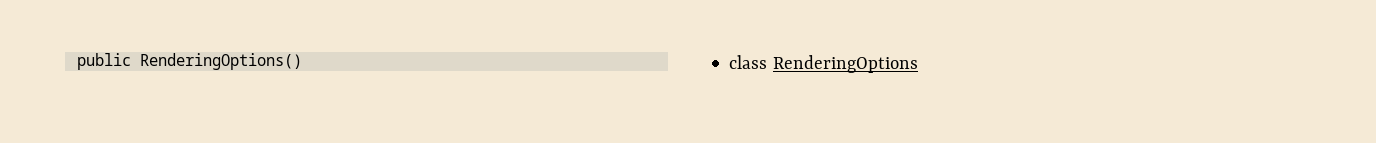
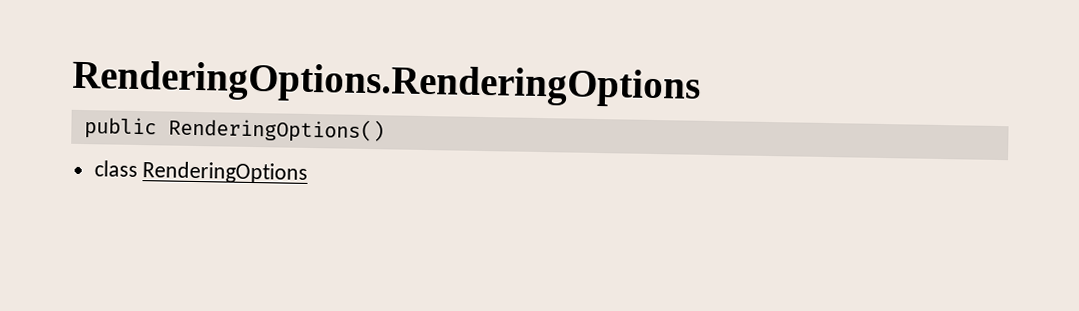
(76, 61) none -> [71,59,701,108] RenderingOptions.RenderingOptions //

